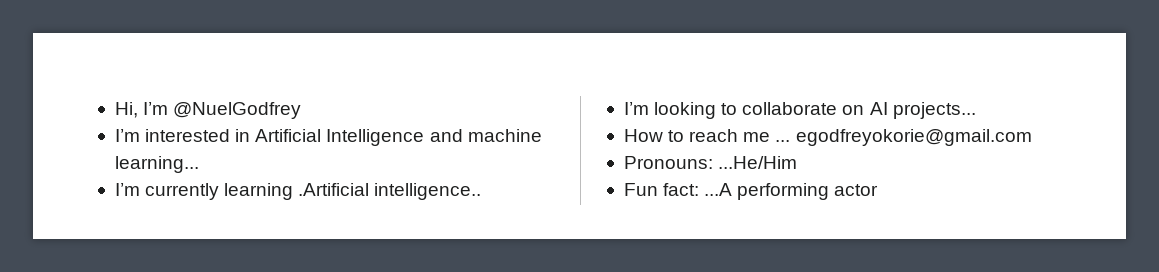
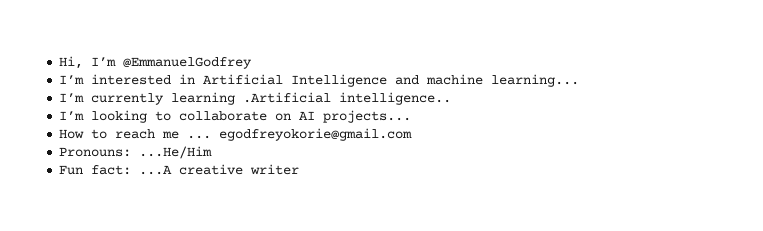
[173,102,302,119] @NuelGodfrey -> [123,57,253,69] @EmmanuelGodfrey
[737,183,879,200] performing actor -> [179,164,300,175] creative writer

